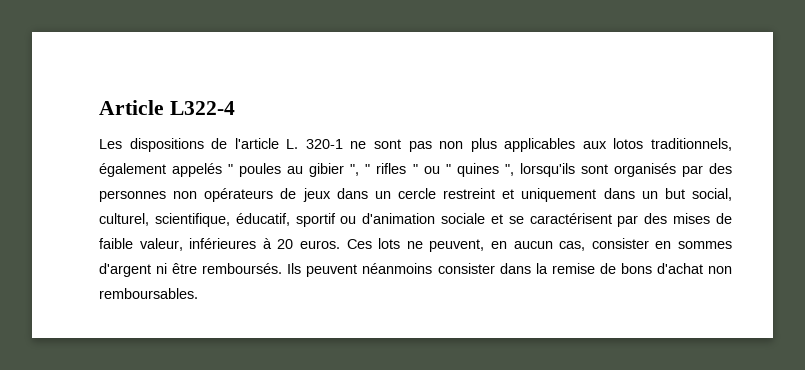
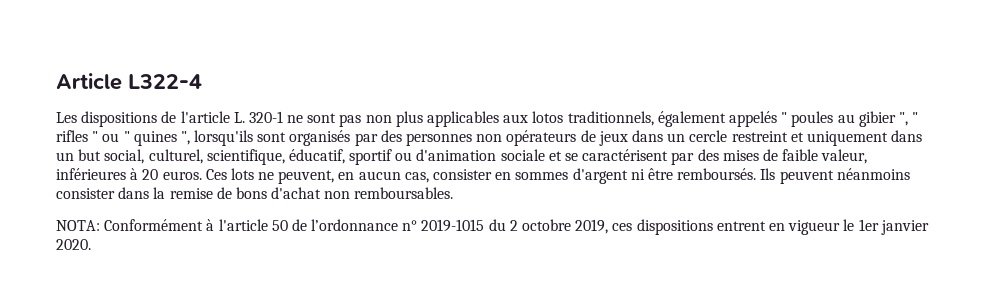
(198, 293) none -> [56,219,929,235] [56,239,91,250] // NOTA: Conformément à l'article 50 de l’ordonnance n° 2019-1015 du 2 octobre 2019, ces dispositions entrent en vigueur le 1er janvier 2020.

